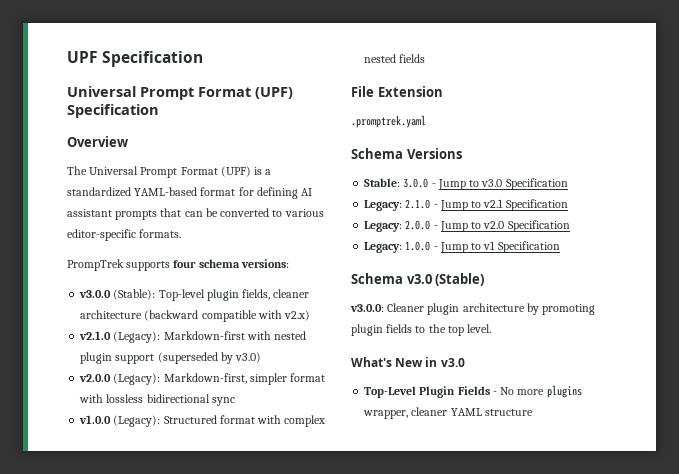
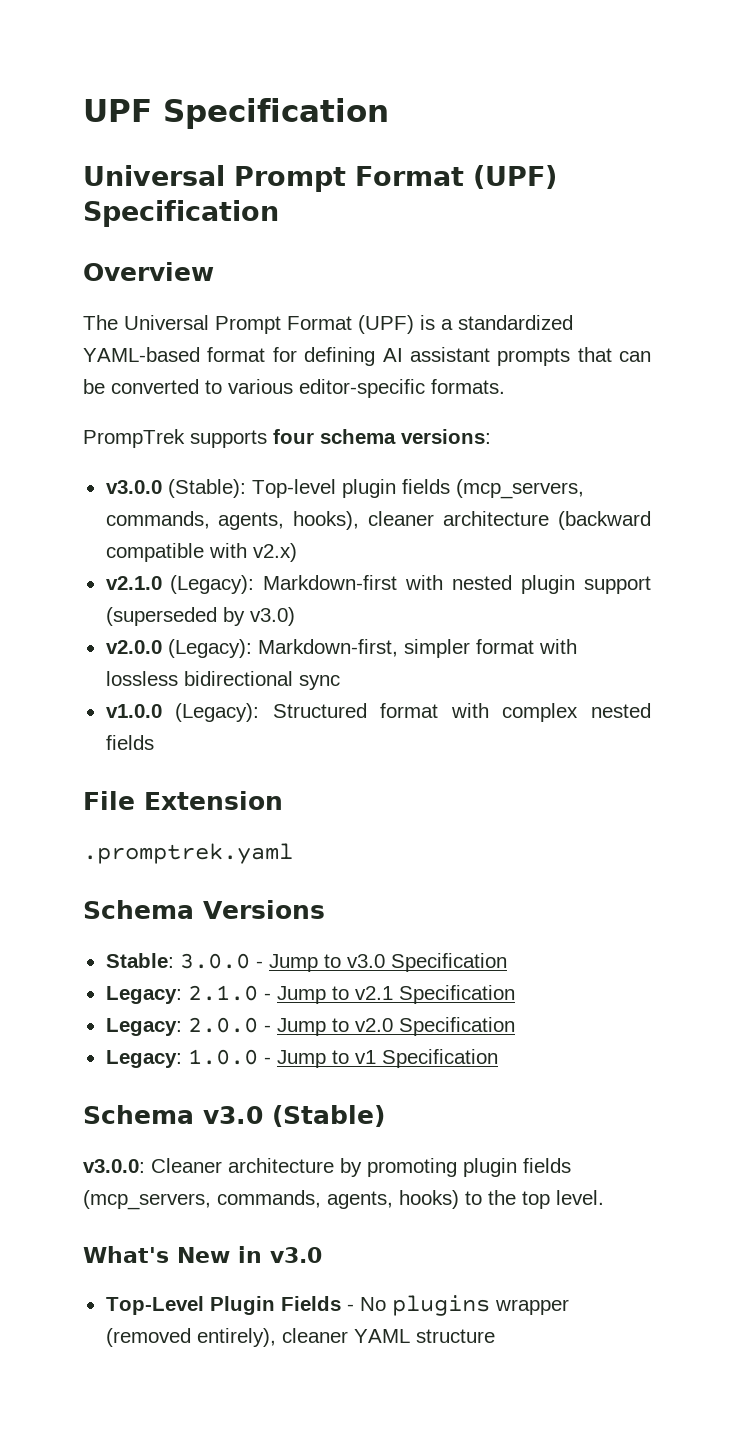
[242,289,271,300] fields, -> [401,479,584,499] [105,511,360,530] fields (mcp_servers, commands, agents, hooks),
[427,303,460,315] plugin -> (222, 1165) none
(413, 328) none -> [83,1190,459,1210] (mcp_servers, commands, agents, hooks)
[517,385,582,398] [363,410,409,419] more plugins wrapper, -> [391,1295,569,1316] [105,1328,276,1347] plugins wrapper (removed entirely),

